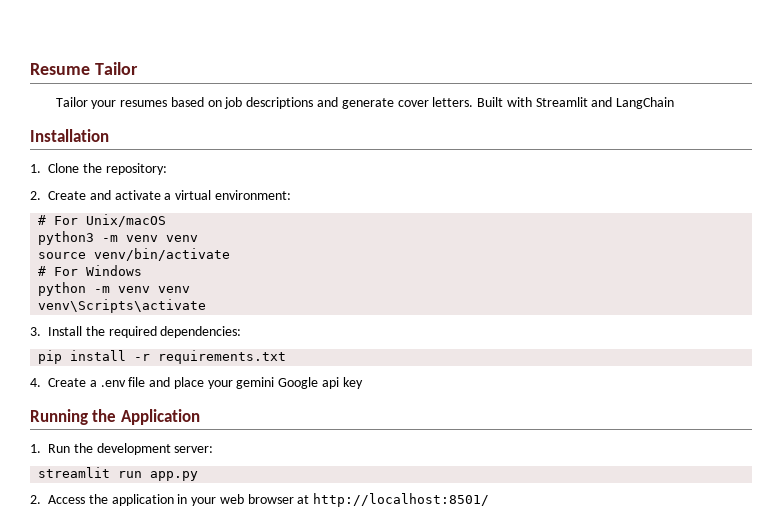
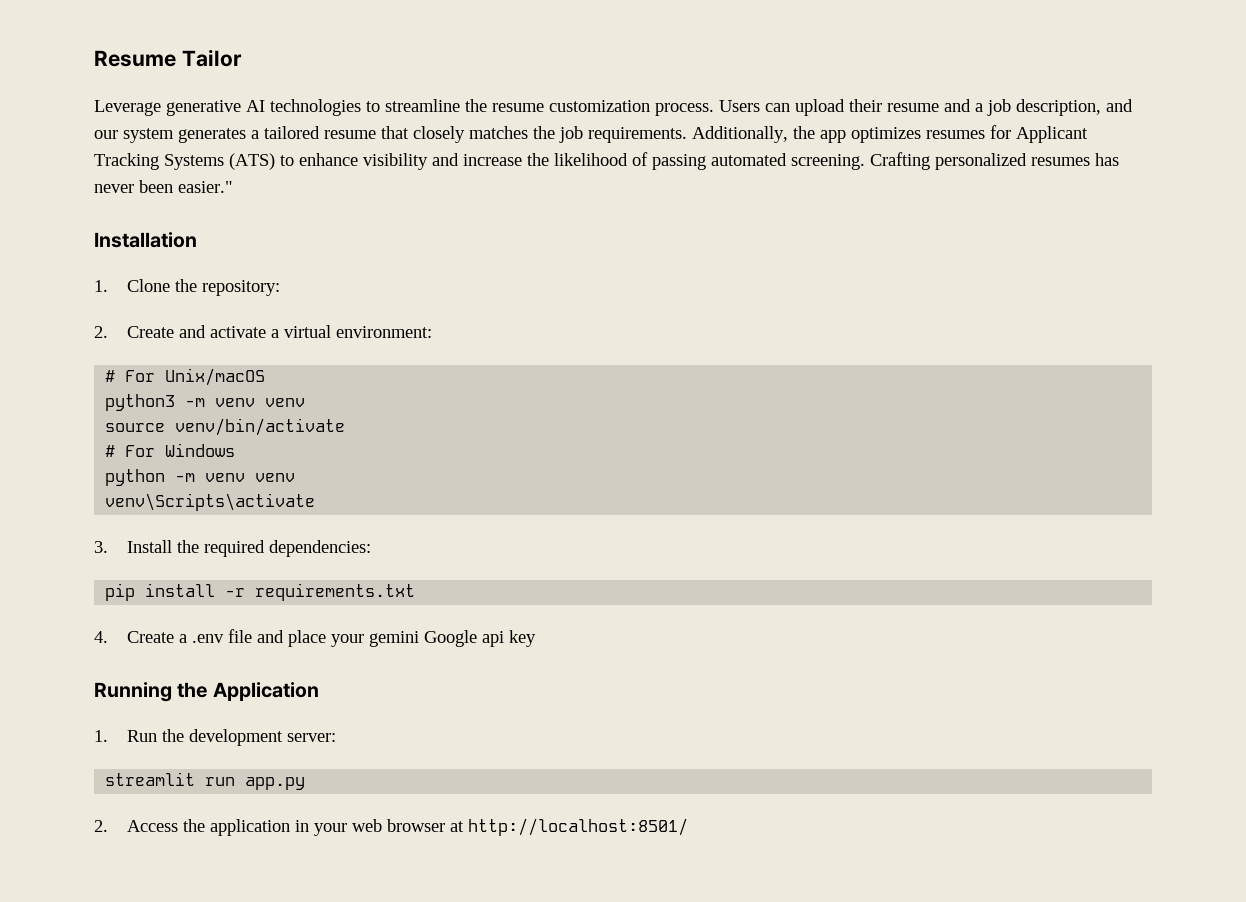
[55,97,675,109] Tailor your resumes based on job descriptions and generate cover letters. Built with Streamlit and LangChain -> [94,99,1133,116] [94,125,1088,143] [94,152,1119,170] [94,180,233,193] Leverage generative AI technologies to streamline the resume customization process. Users can upload their resume and a job description, and our system generates a tailored resume that closely matches the job requirements. Additionally, the app optimizes resumes for Applicant Tracking Systems (ATS) to enhance visibility and increase the likelihood of passing automated screening. Crafting personalized resumes has never been easier."

